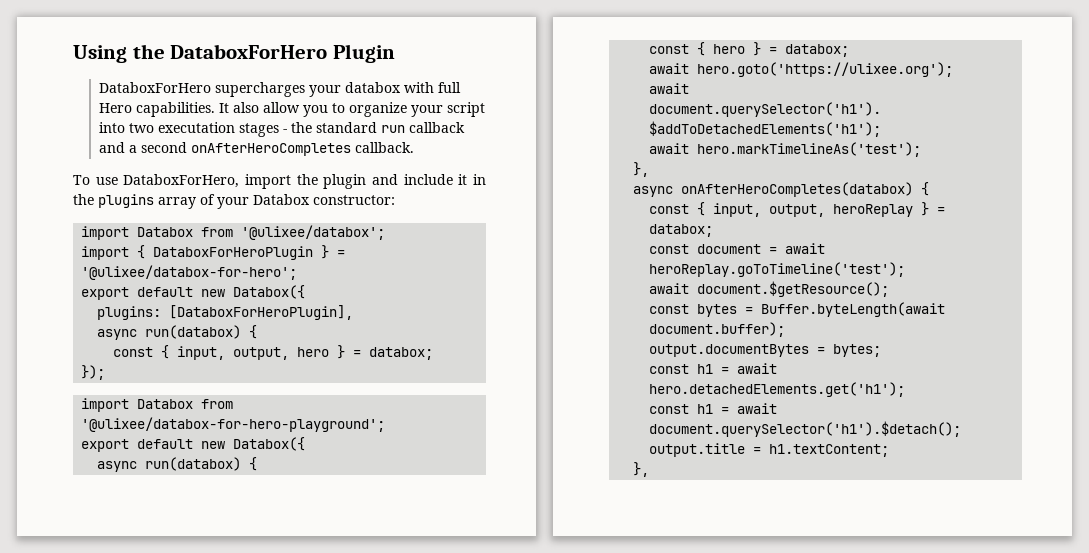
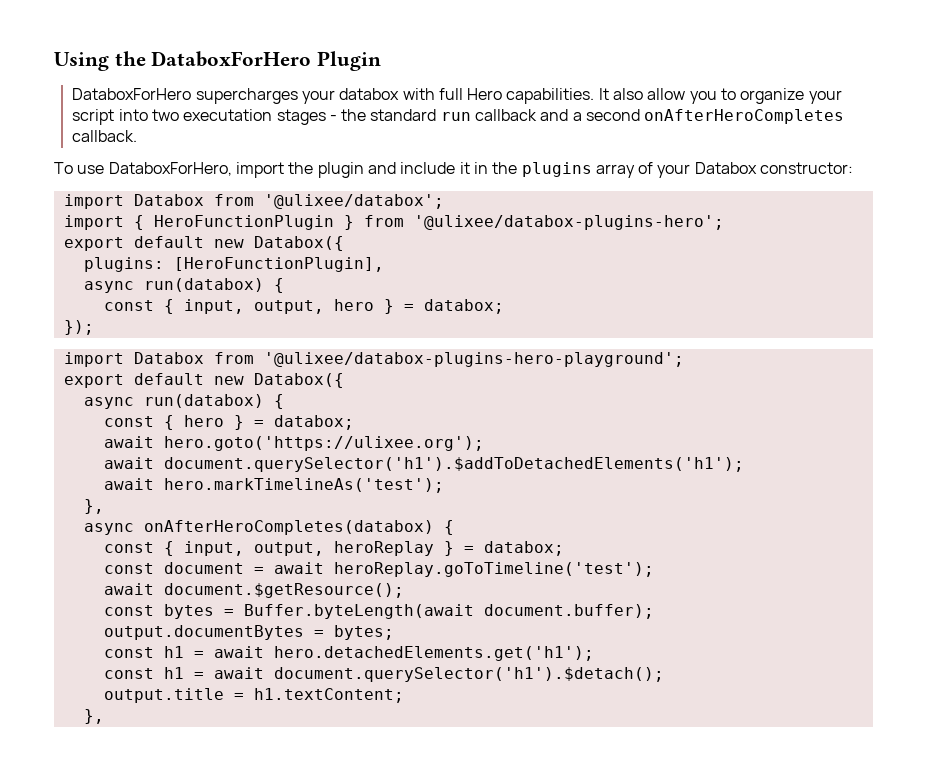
[153,245,346,260] [81,265,298,280] DataboxForHeroPlugin } = '@ulixee/databox-for-hero'; -> [153,215,724,230] HeroFunctionPlugin } from '@ulixee/databox-plugins-hero';
[169,305,354,320] [DataboxForHeroPlugin], -> [173,257,384,272] [HeroFunctionPlugin],
[81,417,386,432] '@ulixee/databox-for-hero-playground'; -> [263,352,684,367] '@ulixee/databox-plugins-hero-playground';

